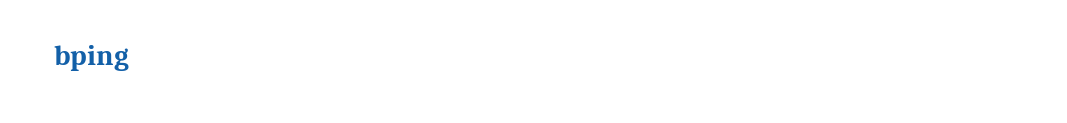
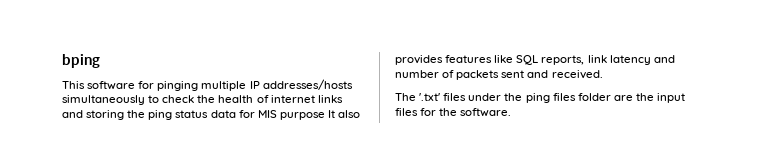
(129, 58) none -> [62,79,353,91] [62,95,343,105] [62,110,361,120] [395,55,675,65] [395,70,603,80] [395,93,686,103] [395,108,512,117] // This software for pinging multiple IP addresses/hosts simultaneously to check the health of internet links and storing the ping status data for MIS purpose It also provides features like SQL reports, link latency and number of packets sent and received. // The '.txt' files under the ping files folder are the input files for the software.

